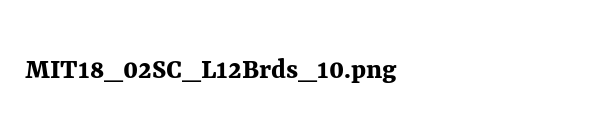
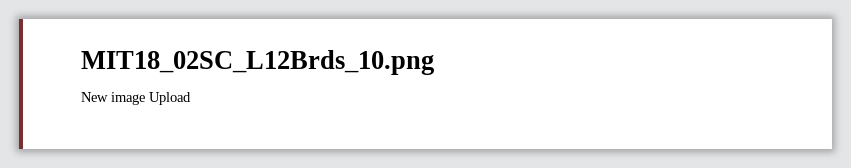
(397, 70) none -> [81,92,191,105] // New image Upload

